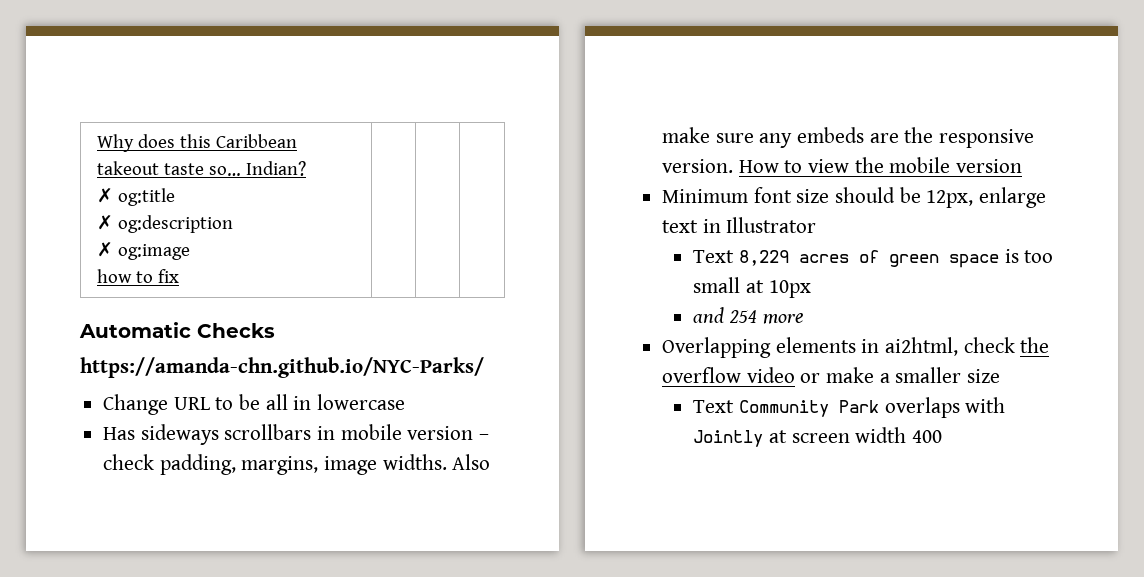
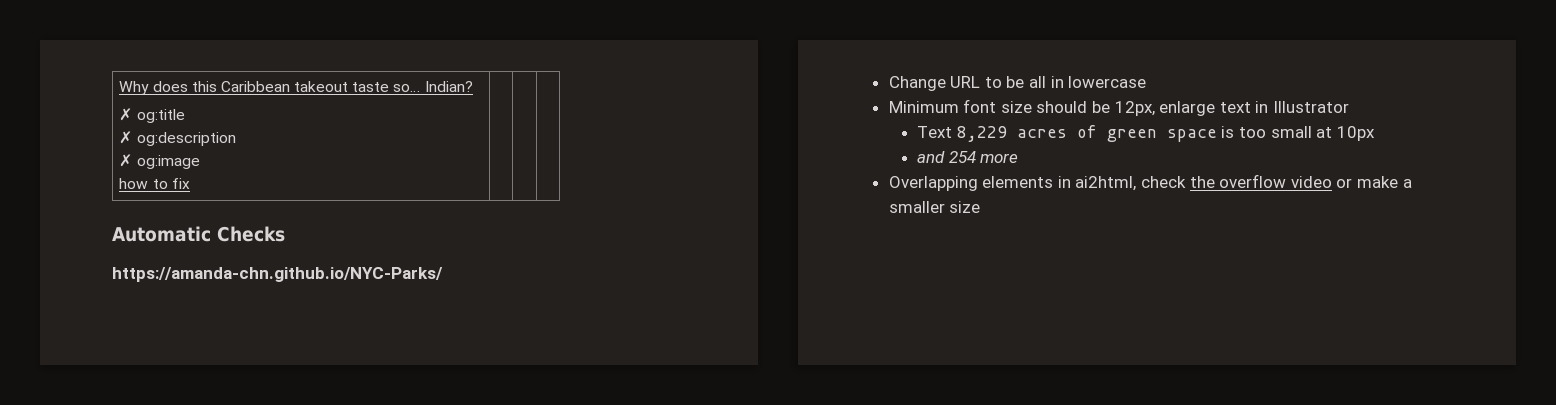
[103,424,490,445] [103,454,491,475] [662,127,1035,148] [662,157,1023,173] // Has sideways scrollbars in mobile version – check padding, margins, image widths. Also make sure any embeds are the responsive version. How to view the mobile version -> (1147, 82) none
[693,397,1006,418] [693,427,942,447] // Text Community Park overlaps with Jointly at screen width 400 -> (981, 207) none

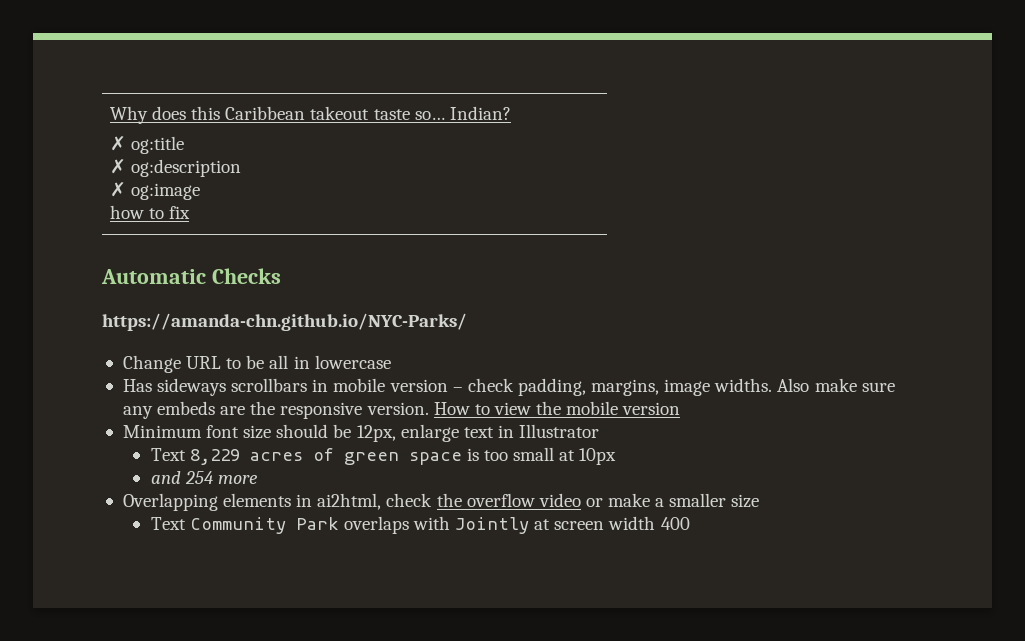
(1147, 82) none -> [122,378,895,396] [122,401,681,419] // Has sideways scrollbars in mobile version – check padding, margins, image widths. Also make sure any embeds are the responsive version. How to view the mobile version
(981, 207) none -> [150,516,690,534] // Text Community Park overlaps with Jointly at screen width 400

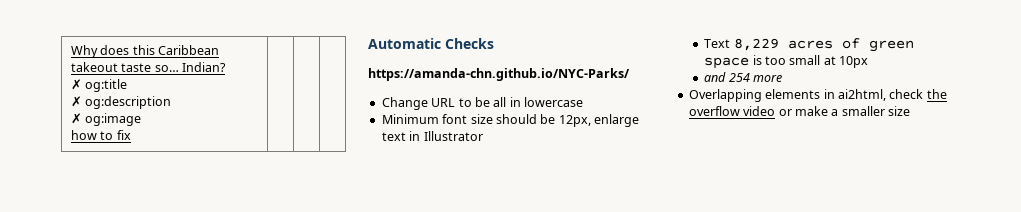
[122,378,895,396] [122,401,681,419] // Has sideways scrollbars in mobile version – check padding, margins, image widths. Also make sure any embeds are the responsive version. How to view the mobile version -> (583, 102) none
[150,516,690,534] // Text Community Park overlaps with Jointly at screen width 400 -> (910, 111) none

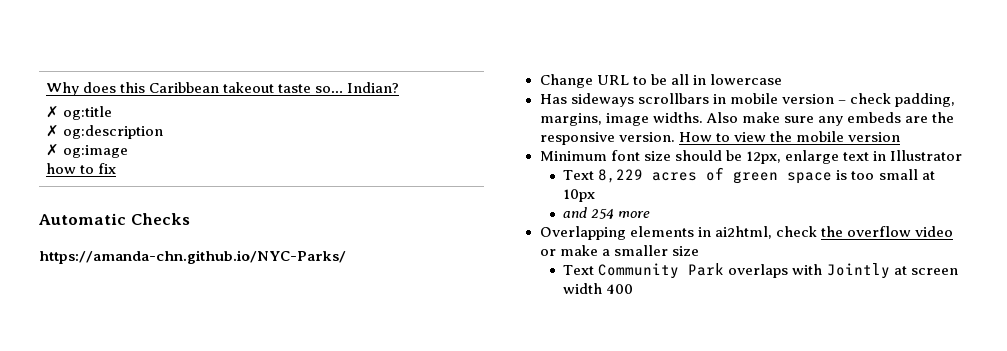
(583, 102) none -> [539,93,955,107] [539,112,954,126] [539,131,900,145] // Has sideways scrollbars in mobile version – check padding, margins, image widths. Also make sure any embeds are the responsive version. How to view the mobile version
(910, 111) none -> [563,263,958,279] [563,283,634,294] // Text Community Park overlaps with Jointly at screen width 400

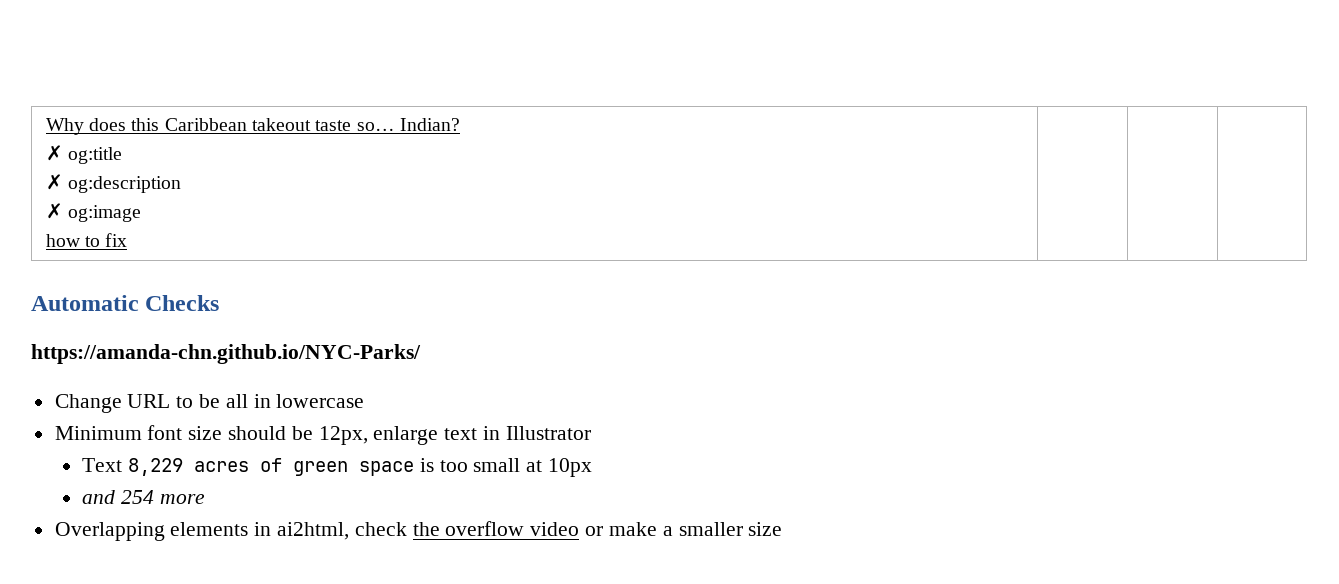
[539,93,955,107] [539,112,954,126] [539,131,900,145] // Has sideways scrollbars in mobile version – check padding, margins, image widths. Also make sure any embeds are the responsive version. How to view the mobile version -> (365, 401) none
[563,263,958,279] [563,283,634,294] // Text Community Park overlaps with Jointly at screen width 400 -> (783, 529) none

